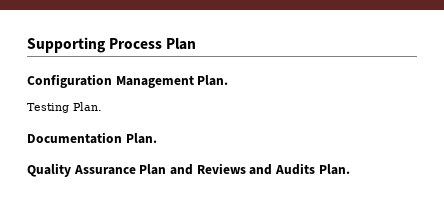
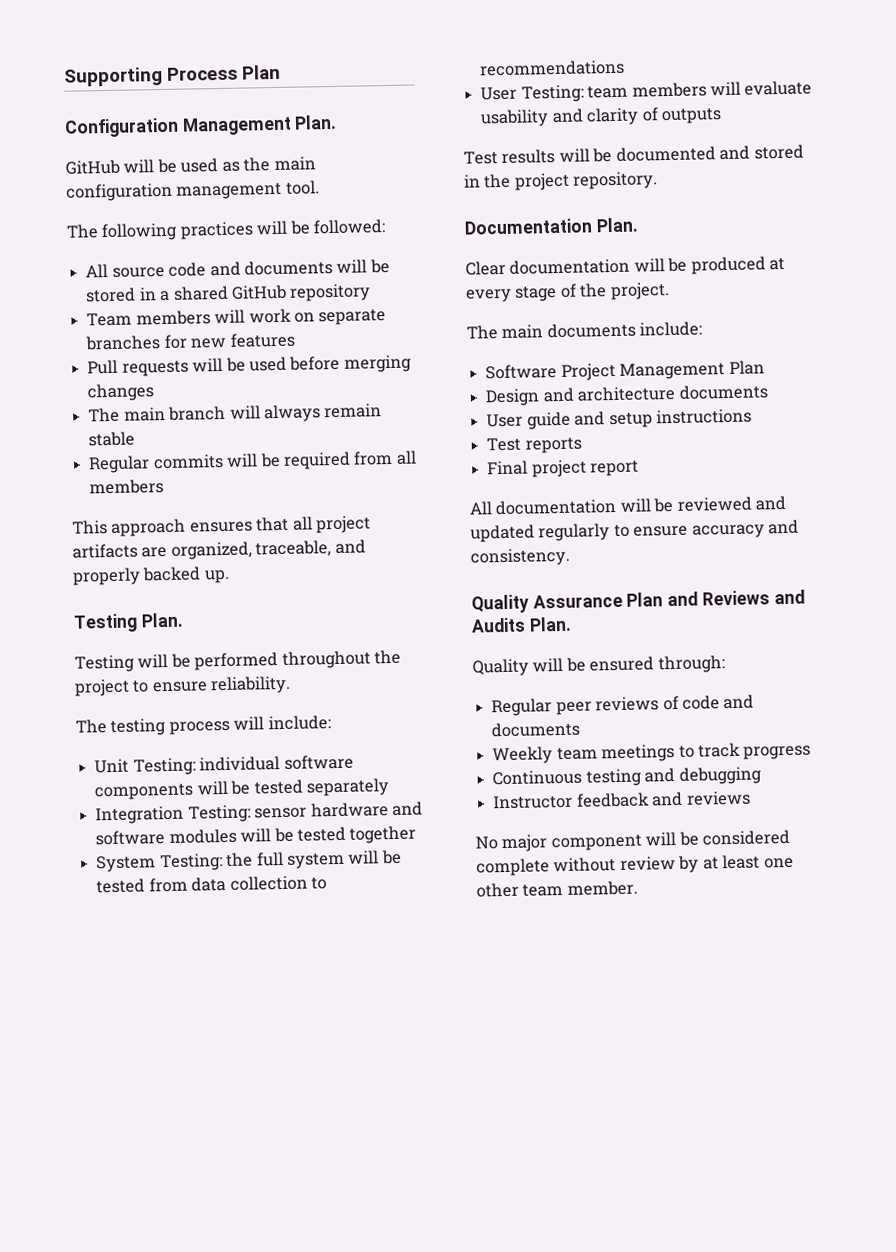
[27,102,102,113] [27,132,157,144] Testing Plan. // Documentation Plan. -> [65,156,316,175] [66,180,320,202] [66,219,386,242] [85,258,390,278] [85,283,372,303] [86,308,387,327] [85,332,296,351] [87,354,412,377] [87,383,155,402] [88,403,383,423] [88,431,136,447] [88,450,417,474] [89,479,165,495] [72,515,372,537] [72,539,366,560] [72,566,230,586] [73,612,183,633] [74,649,402,673] [74,675,292,697] [75,715,331,737] [94,754,354,776] [94,778,390,801] [95,801,423,825] [95,825,417,846] [96,849,402,873] [96,875,327,894] [479,59,626,77] [480,80,813,103] [480,107,722,128] [463,144,804,165] [463,171,659,191] [464,217,639,235] [465,256,786,276] [466,282,670,303] [466,321,703,340] [485,360,765,381] [485,384,768,407] [486,408,752,430] [486,437,582,454] [487,459,640,478] [469,495,787,516] [470,519,800,543] [470,547,570,567] GitHub will be used as the main configuration management tool. // The following practices will be followed: // All source code and documents will be stored in a shared GitHub repository // Team members will work on separate branches for new features // Pull requests will be used before merging changes // The main branch will always remain stable // Regular commits will be required from all members // This approach ensures that all project artifacts are organized, traceable, and properly backed up. // Testing Plan. // Testing will be performed throughout the project to ensure reliability. // The testing process will include: // Unit Testing: individual software components will be tested separately // Integration Testing: sensor hardware and software modules will be tested together // System Testing: the full system will be tested from data collection to recommendations // User Testing: team members will evaluate usability and clarity of outputs // Test results will be documented and stored in the project repository. // Documentation Plan. // Clear documentation will be produced at every stage of the project. // The main documents include: // Software Project Management Plan // Design and architecture documents // User guide and setup instructions // Test reports // Final project report // All documentation will be reviewed and updated regularly to ensure accuracy and consistency.
(350, 169) none -> [472,655,725,677] [491,694,755,717] [491,721,581,738] [492,742,812,765] [492,766,762,787] [493,790,751,810] [475,829,791,853] [476,854,794,877] [476,880,638,898] // Quality will be ensured through: // Regular peer reviews of code and documents // Weekly team meetings to track progress // Continuous testing and debugging // Instructor feedback and reviews // No major component will be considered complete without review by at least one other team member.

